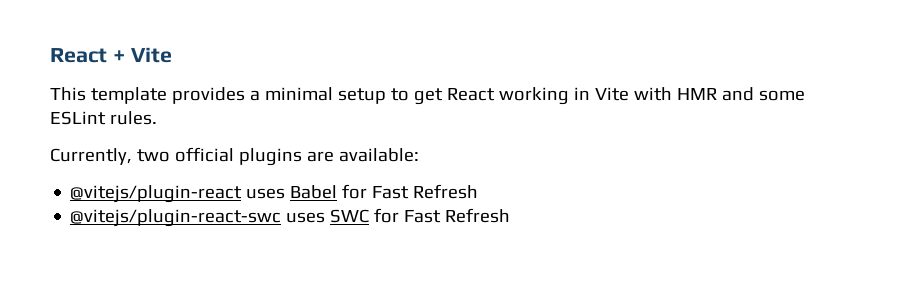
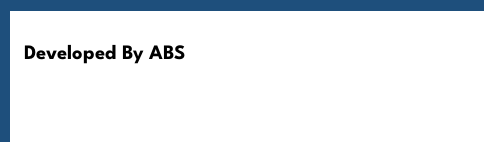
[50,47,172,63] [50,87,805,105] [50,111,157,125] [50,147,419,166] [70,184,479,203] [70,208,511,227] React + Vite // This template provides a minimal setup to get React working in Vite with HMR and some ESLint rules. // Currently, two official plugins are available: // @vitejs/plugin-react uses Babel for Fast Refresh // @vitejs/plugin-react-swc uses SWC for Fast Refresh -> [24,44,186,64] Developed By ABS

